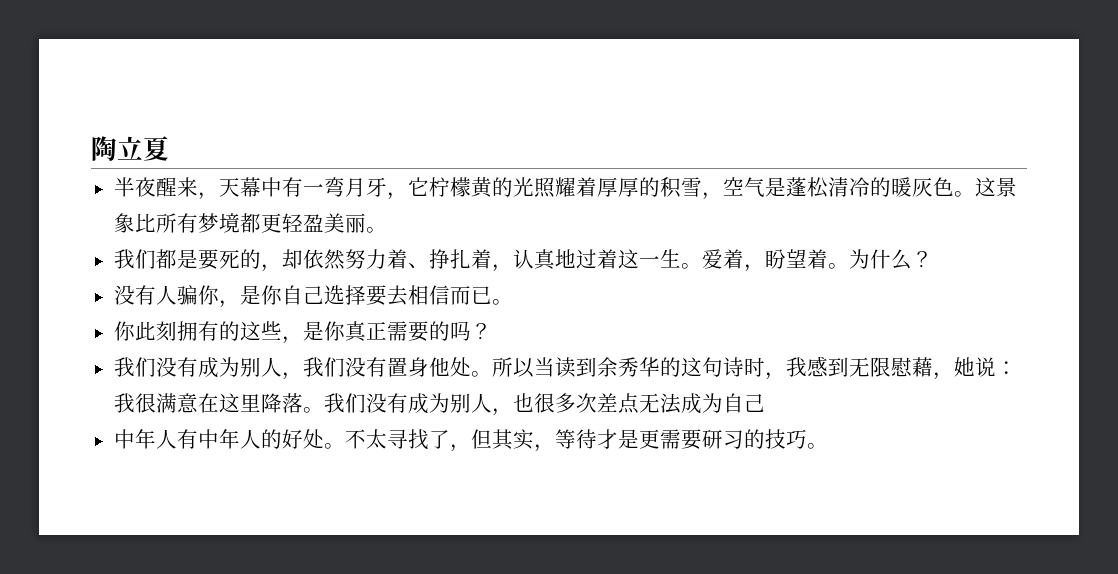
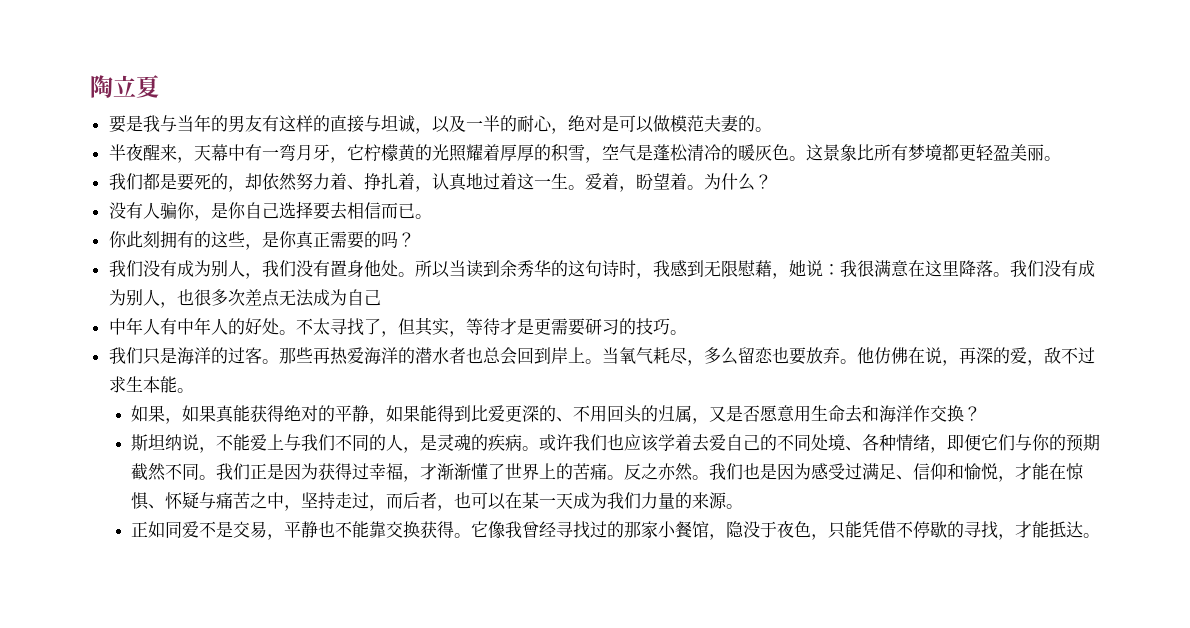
(169, 148) none -> [108,114,772,134] // 要是我与当年的男友有这样的直接与坦诚，以及一半的耐心，绝对是可以做模范夫妻的。
(828, 446) none -> [108,347,1095,366] [108,376,194,393] [131,405,982,424] [131,434,1101,453] [131,463,1085,482] [131,491,744,511] [131,521,1101,540] // 我们只是海洋的过客。那些再热爱海洋的潜水者也总会回到岸上。当氧气耗尽，多么留恋也要放弃。他仿佛在说，再深的爱，敌不过求生本能。 // 如果，如果真能获得绝对的平静，如果能得到比爱更深的、不用回头的归属，又是否愿意用生命去和海洋作交换？ // 斯坦纳说，不能爱上与我们不同的人，是灵魂的疾病。或许我们也应该学着去爱自己的不同处境、各种情绪，即便它们与你的预期截然不同。我们正是因为获得过幸福，才渐渐懂了世界上的苦痛。反之亦然。我们也是因为感受过满足、信仰和愉悦，才能在惊惧、怀疑与痛苦之中，坚持走过，而后者，也可以在某一天成为我们力量的来源。 // 正如同爱不是交易，平静也不能靠交换获得。它像我曾经寻找过的那家小餐馆，隐没于夜色，只能凭借不停歇的寻找，才能抵达。

